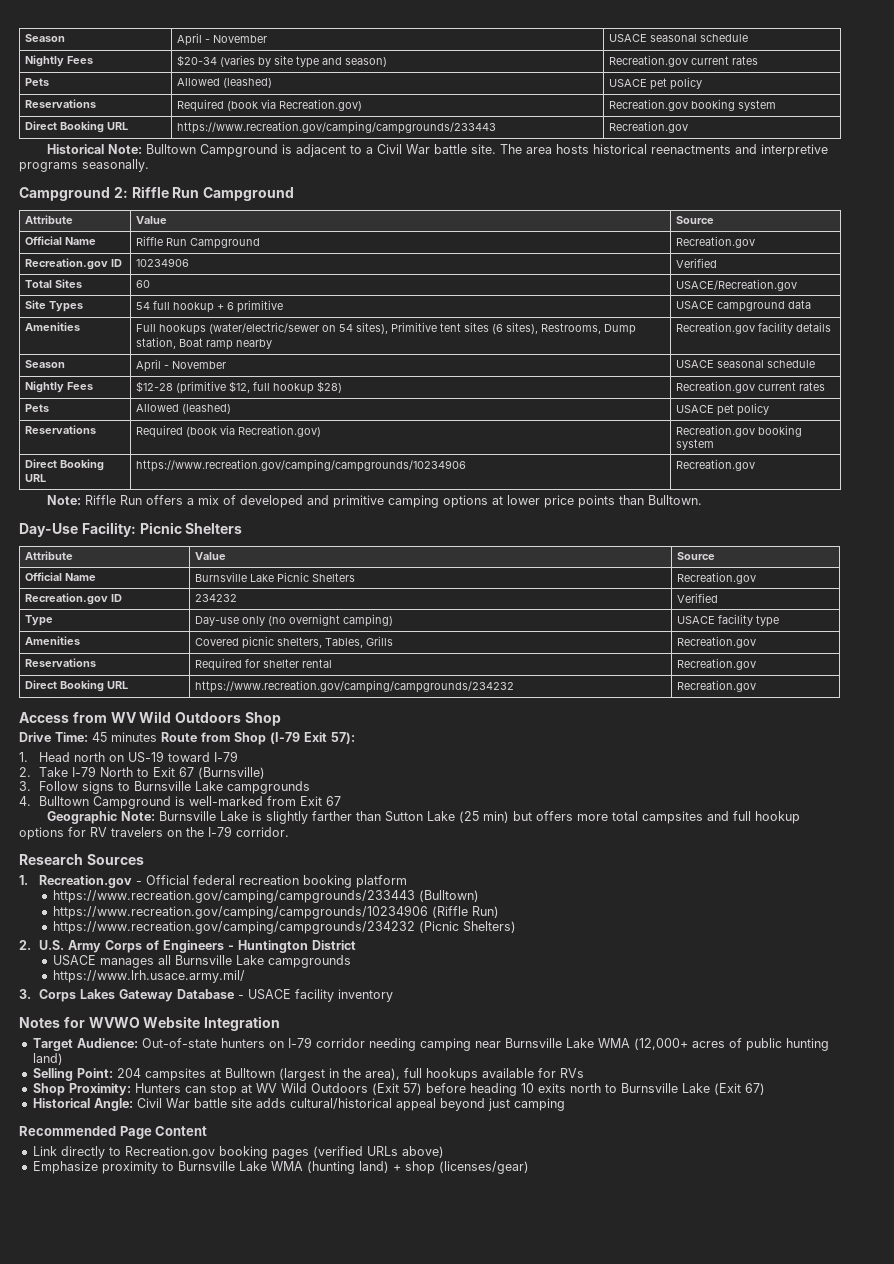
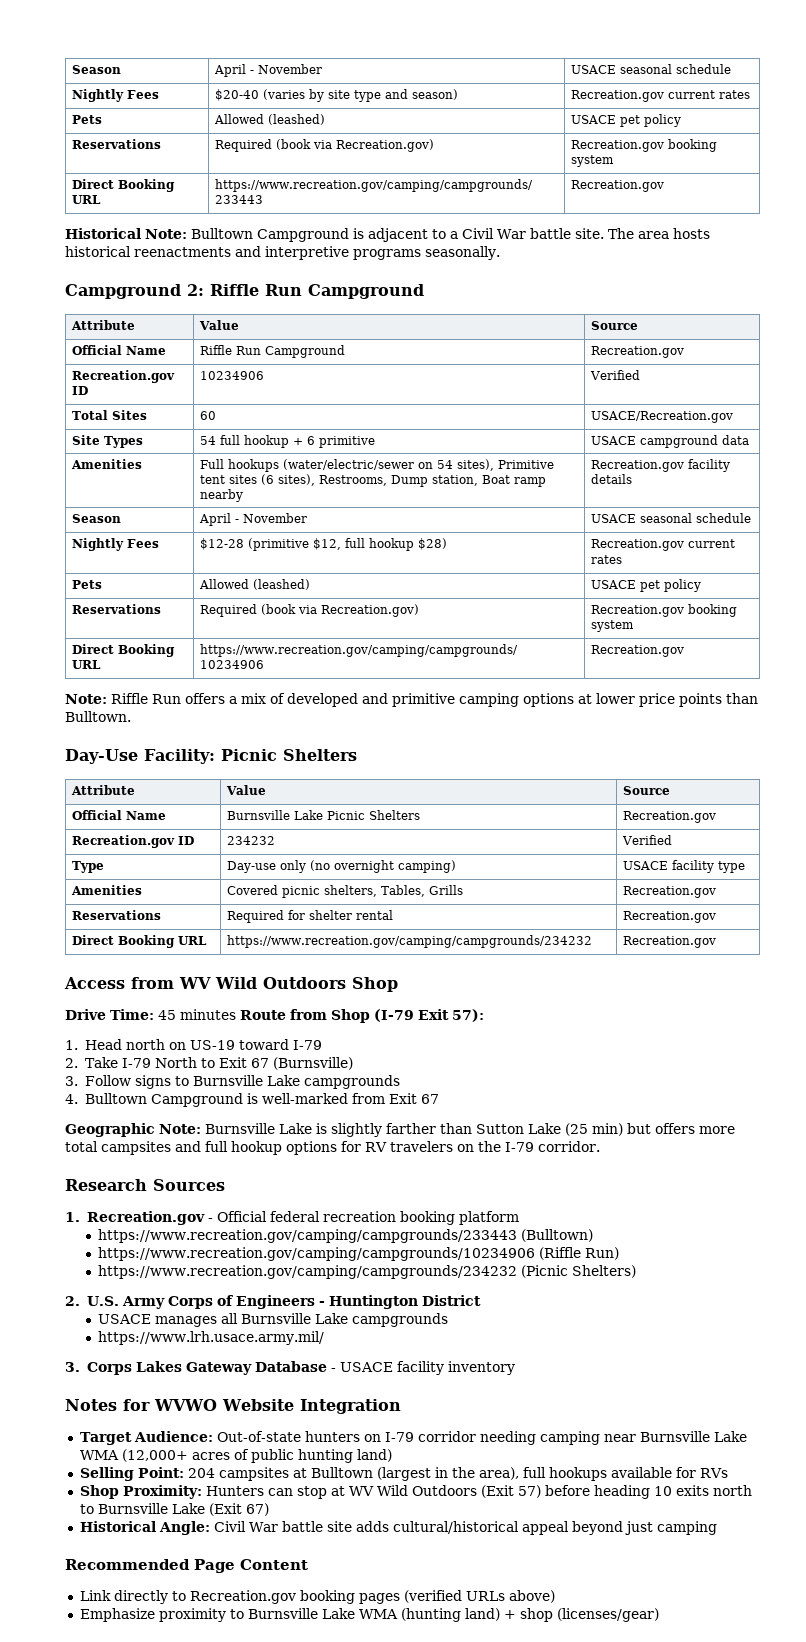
[24,34,65,42] [176,33,267,46] [608,34,748,42] [24,55,93,67] [176,55,217,67] Season | April - November | USACE seasonal schedule // Nightly Fees | $20-34 -> [71,65,121,74] [213,64,322,77] [570,64,731,74] [71,89,159,102] [214,89,259,101] Season | April - November | USACE seasonal schedule // Nightly Fees | $20-40

